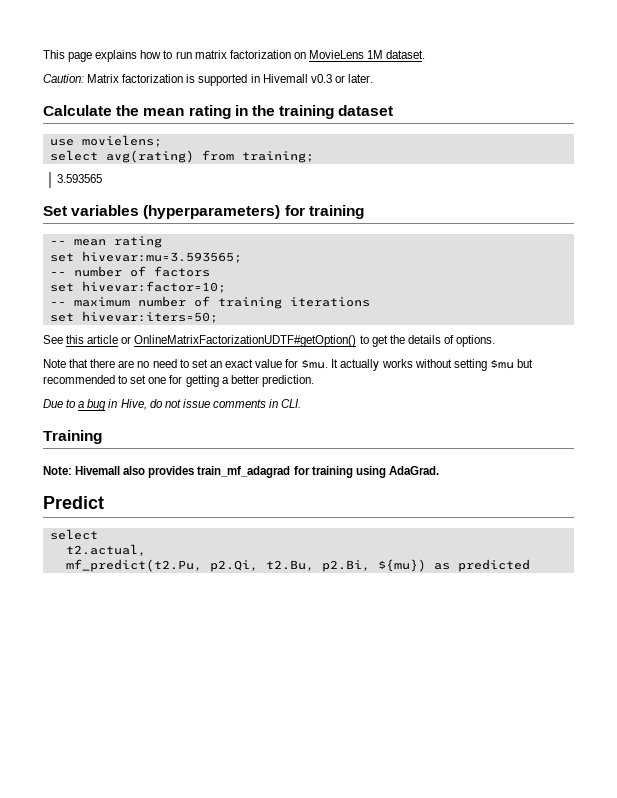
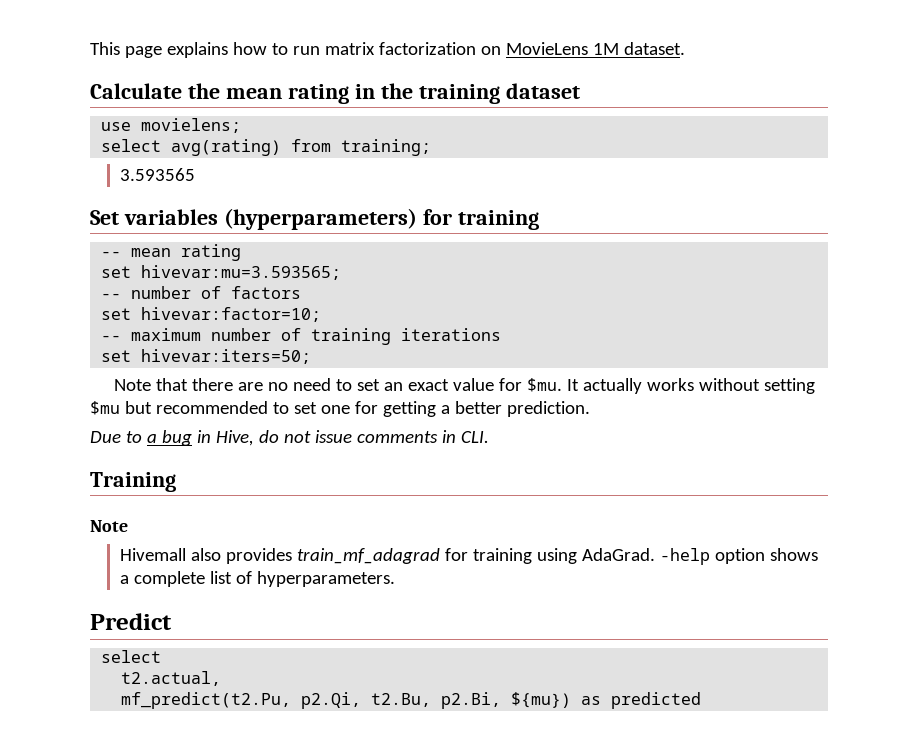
[43,74,373,86] // Caution: Matrix factorization is supported in Hivemall v0.3 or later. -> (685, 48) none
[43,335,496,347] // See this article or OnlineMatrixFactorizationUDTF#getOption() to get the details of options. -> (312, 356) none
[43,466,72,475] Note: -> [90,520,128,532] Note //
(439, 470) none -> [660,548,819,565] [120,571,396,587] -help option shows a complete list of hyperparameters.

